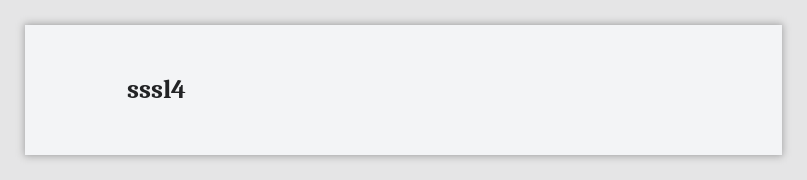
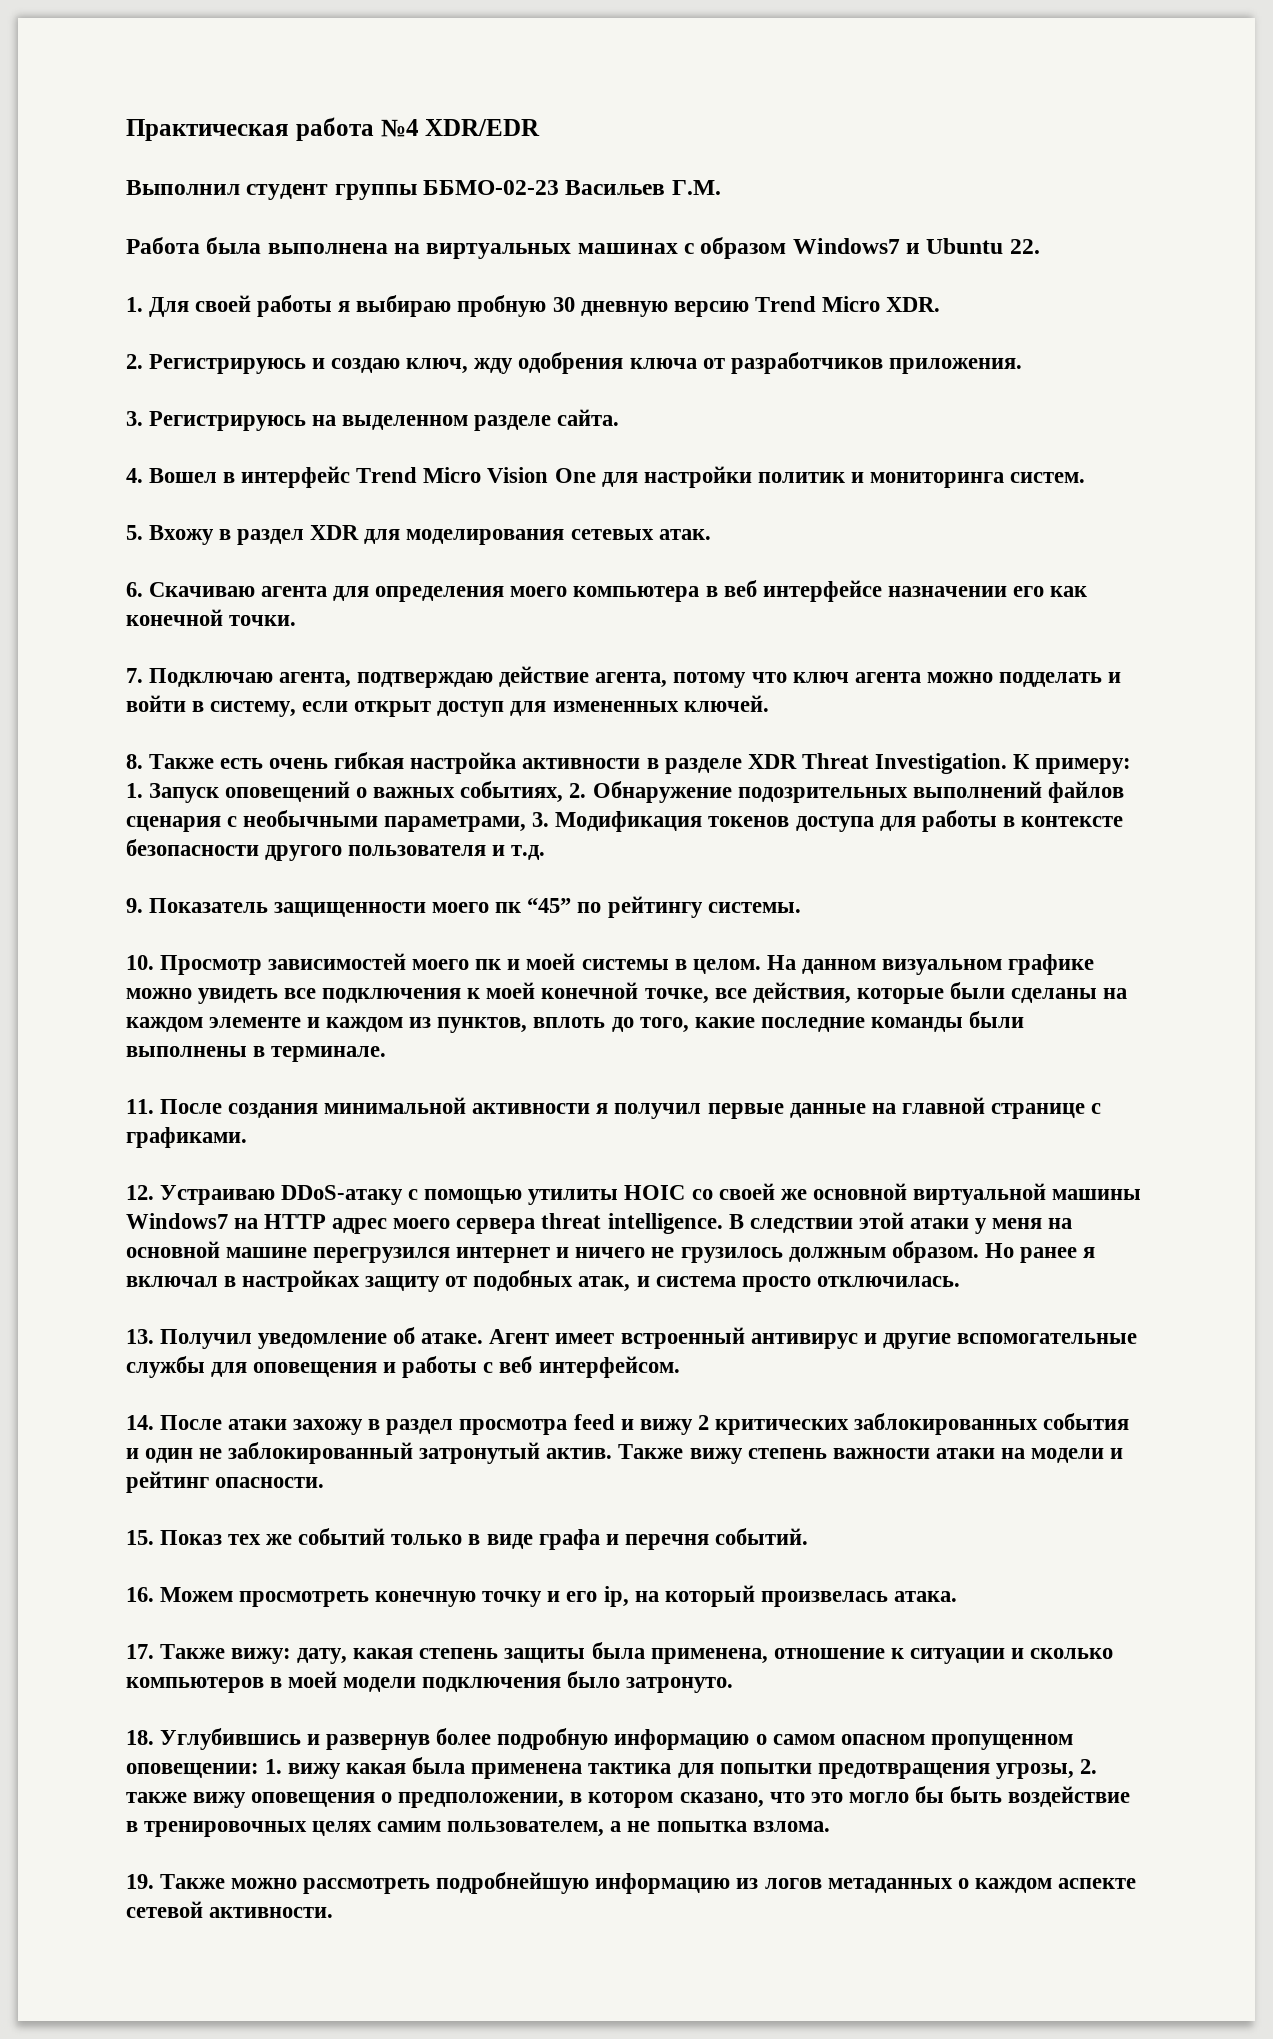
[127,79,186,98] sssl4 -> [126,117,541,141] [126,180,721,200] [126,237,1040,259] [126,295,940,317] [126,352,1022,374] [126,409,620,431] [126,466,1085,488] [126,525,711,545] [126,580,1087,602] [126,609,297,626] [126,666,1121,688] [126,695,769,717] [126,752,1131,774] [126,781,1124,803] [126,810,1123,832] [126,839,546,861] [126,896,801,918] [126,953,1094,975] [126,982,1127,1004] [126,1011,1024,1033] [126,1046,387,1062] [126,1097,1101,1119] [126,1127,247,1148] [126,1183,1141,1205] [126,1212,1073,1234] [126,1241,1095,1263] [126,1270,960,1292] [126,1327,1137,1349] [126,1356,680,1378] [126,1413,1129,1435] [126,1442,1123,1464] [126,1471,325,1493] [126,1528,808,1550] [126,1585,957,1607] [126,1642,1113,1664] [126,1671,734,1693] [126,1728,1073,1750] [126,1757,1097,1779] [126,1786,1130,1808] [126,1821,830,1837] [126,1872,1136,1894] [126,1901,334,1918] Практическая работа №4 XDR/EDR // Выполнил студент группы ББМО-02-23 Васильев Г.М. // Работа была выполнена на виртуальных машинах с образом Windows7 и Ubuntu 22. // 1. Для своей работы я выбираю пробную 30 дневную версию Trend Micro XDR. // 2. Регистрируюсь и создаю ключ, жду одобрения ключа от разработчиков приложения. // 3. Регистрируюсь на выделенном разделе сайта. // 4. Вошел в интерфейс Trend Micro Vision One для настройки политик и мониторинга систем. // 5. Вхожу в раздел XDR для моделирования сетевых атак. // 6. Скачиваю агента для определения моего компьютера в веб интерфейсе назначении его как конечной точки. // 7. Подключаю агента, подтверждаю действие агента, потому что ключ агента можно подделать и войти в систему, если открыт доступ для измененных ключей. // 8. Также есть очень гибкая настройка активности в разделе XDR Threat Investigation. К примеру: 1. Запуск оповещений о важных событиях, 2. Обнаружение подозрительных выполнений файлов сценария с необычными параметрами, 3. Модификация токенов доступа для работы в контексте безопасности другого пользователя и т.д. // 9. Показатель защищенности моего пк “45” по рейтингу системы. // 10. Просмотр зависимостей моего пк и моей системы в целом. На данном визуальном графике можно увидеть все подключения к моей конечной точке, все действия, которые были сделаны на каждом элементе и каждом из пунктов, вплоть до того, какие последние команды были выполнены в терминале. // 11. После создания минимальной активности я получил первые данные на главной странице с графиками. // 12. Устраиваю DDoS-атаку с помощью утилиты HOIC со своей же основной виртуальной машины Windows7 на HTTP адрес моего сервера threat intelligence. В следствии этой атаки у меня на основной машине перегрузился интернет и ничего не грузилось должным образом. Но ранее я включал в настройках защиту от подобных атак, и система просто отключилась. // 13. Получил уведомление об атаке. Агент имеет встроенный антивирус и другие вспомогательные службы для оповещения и работы с веб интерфейсом. // 14. После атаки захожу в раздел просмотра feed и вижу 2 критических заблокированных события и один не заблокированный затронутый актив. Также вижу степень важности атаки на модели и рейтинг опасности. // 15. Показ тех же событий только в виде графа и перечня событий. // 16. Можем просмотреть конечную точку и его ip, на который произвелась атака. // 17. Также вижу: дату, какая степень защиты была применена, отношение к ситуации и сколько компьютеров в моей модели подключения было затронуто. // 18. Углубившись и развернув более подробную информацию о самом опасном пропущенном оповещении: 1. вижу какая была применена тактика для попытки предотвращения угрозы, 2. также вижу оповещения о предположении, в котором сказано, что это могло бы быть воздействие в тренировочных целях самим пользователем, а не попытка взлома. // 19. Также можно рассмотреть подробнейшую информацию из логов метаданных о каждом аспекте сетевой активности.

